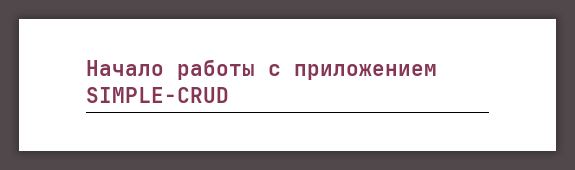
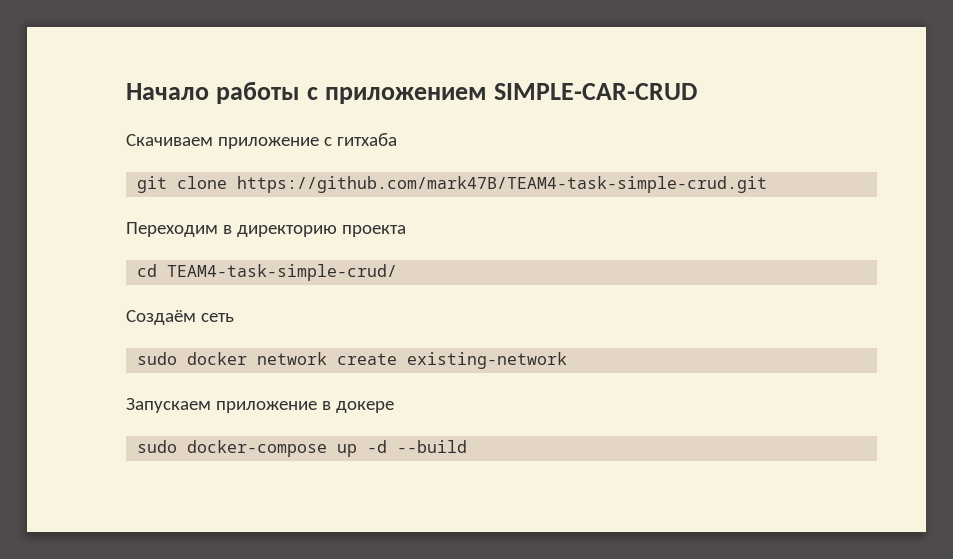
[86,87,229,103] SIMPLE-CRUD -> [494,83,698,100] [126,133,397,149] [137,176,768,193] [126,222,406,237] [137,264,398,281] [126,310,234,325] [137,352,568,369] [126,398,394,413] [137,440,468,457] SIMPLE-CAR-CRUD // Скачиваем приложение с гитхаба // git clone https://github.com/mark47B/TEAM4-task-simple-crud.git // Переходим в директорию проекта // cd TEAM4-task-simple-crud/ // Создаём сеть // sudo docker network create existing-network // Запускаем приложение в докере // sudo docker-compose up -d --build

